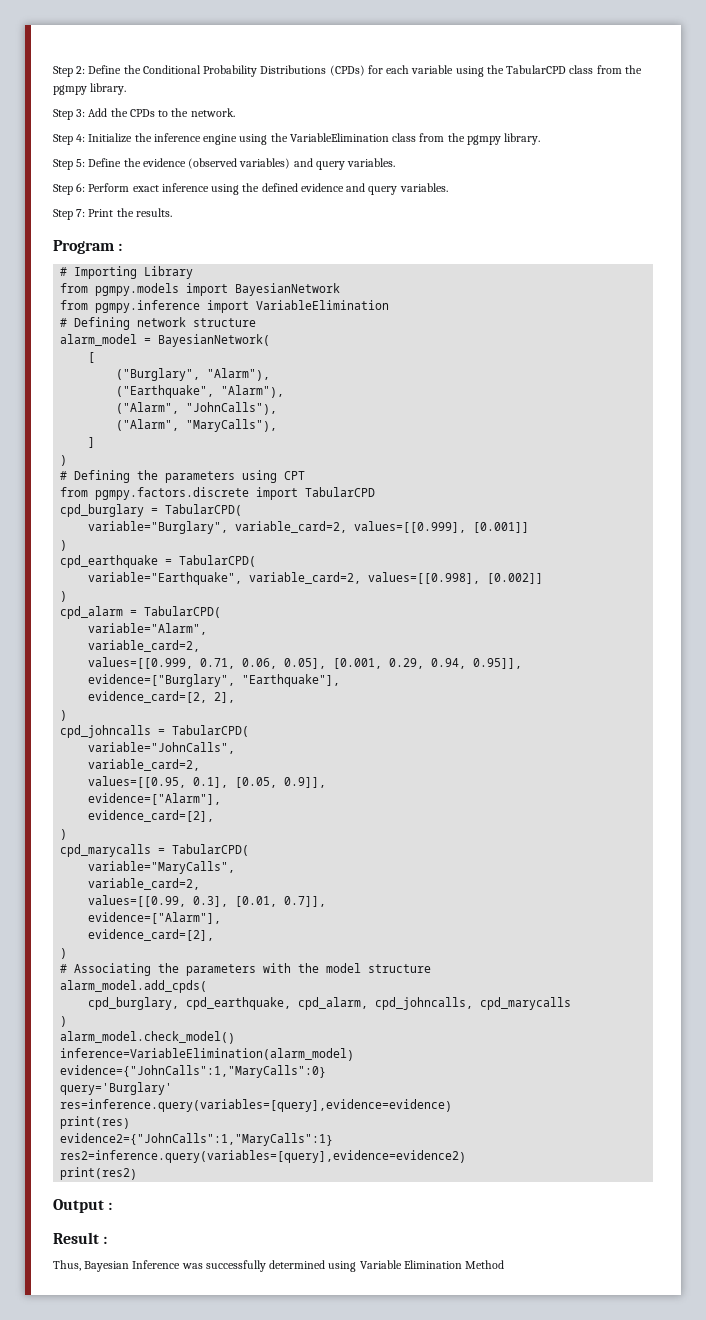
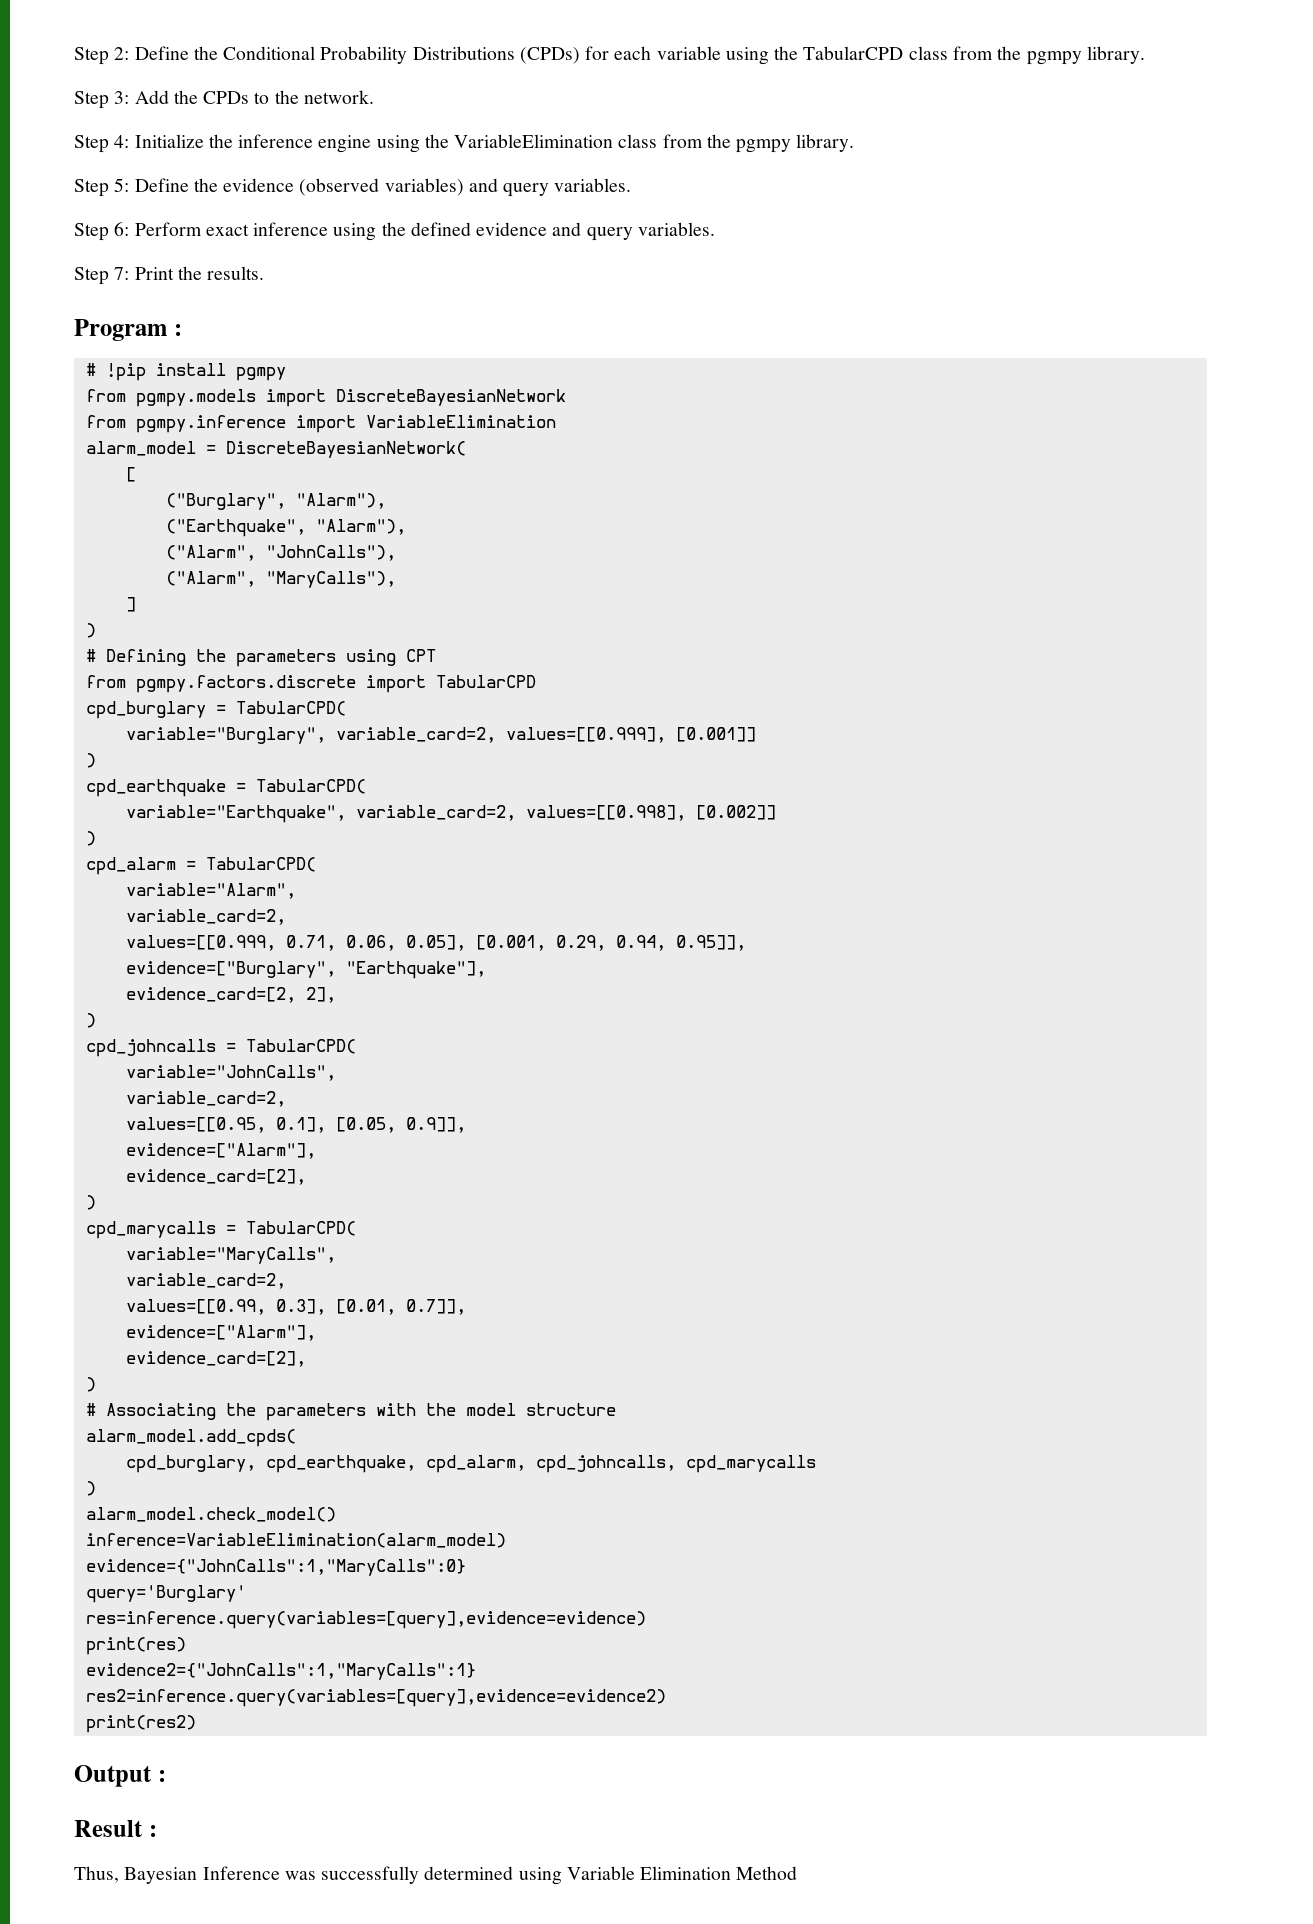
[74,266,194,279] Importing Library -> [105,363,286,381] !pip install pgmpy
[235,283,341,296] BayesianNetwork -> [335,389,566,406] DiscreteBayesianNetwork
[60,317,257,330] // # Defining network structure -> (556, 421) none
[158,334,271,347] BayesianNetwork( -> [225,441,466,458] DiscreteBayesianNetwork(

